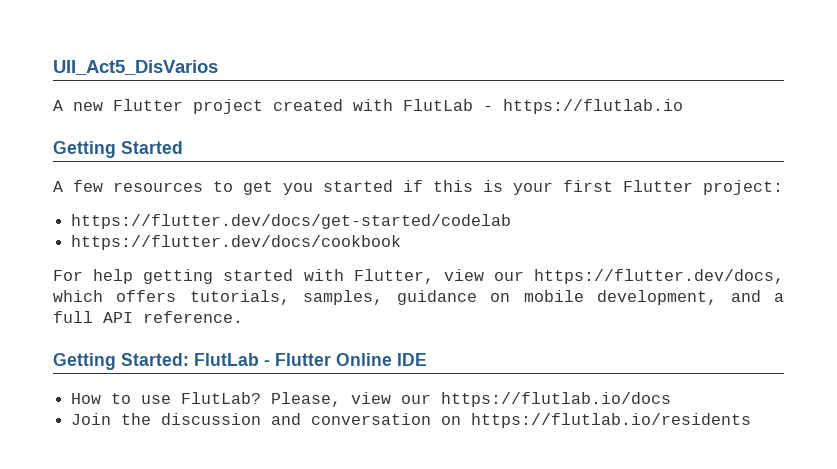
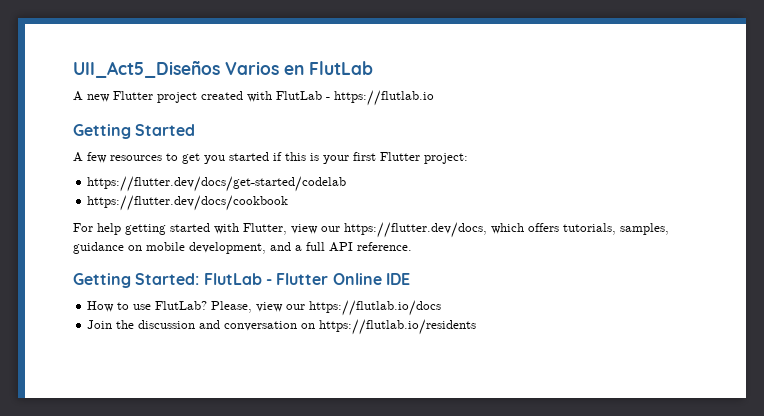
[53,60,218,75] UII_Act5_DisVarios -> [73,60,373,78] UII_Act5_Diseños Varios en FlutLab

